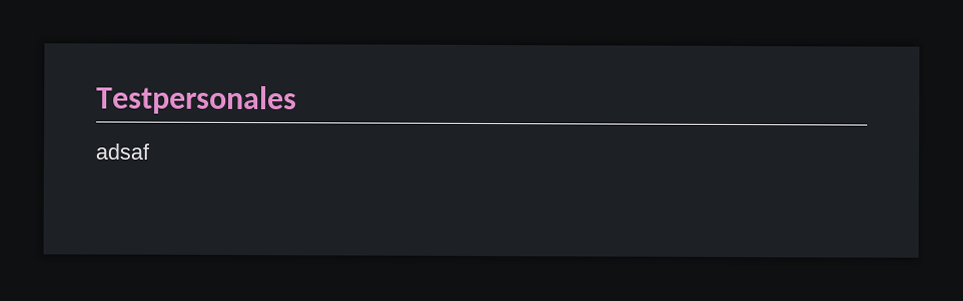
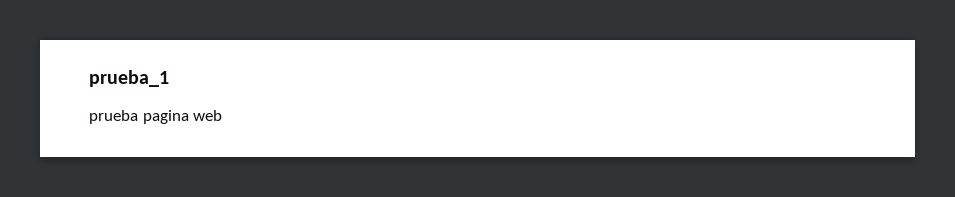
[96,85,297,115] [95,143,150,160] Testpersonales // adsaf -> [89,70,169,87] [89,110,223,124] prueba_1 // prueba pagina web

